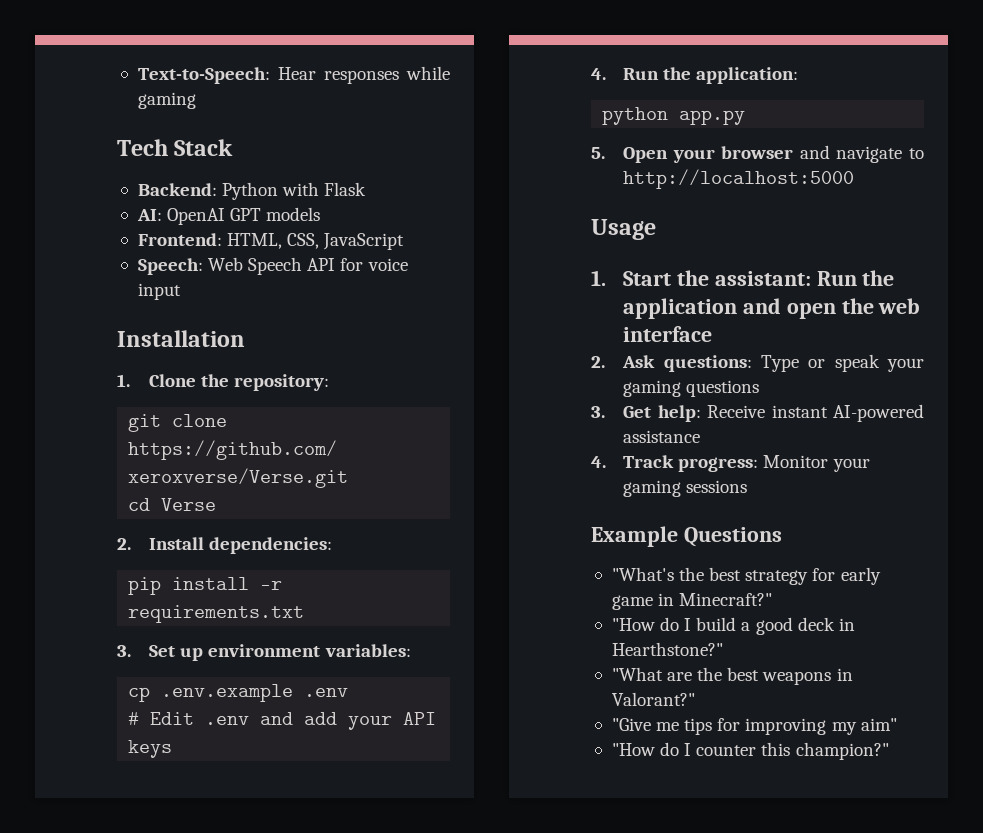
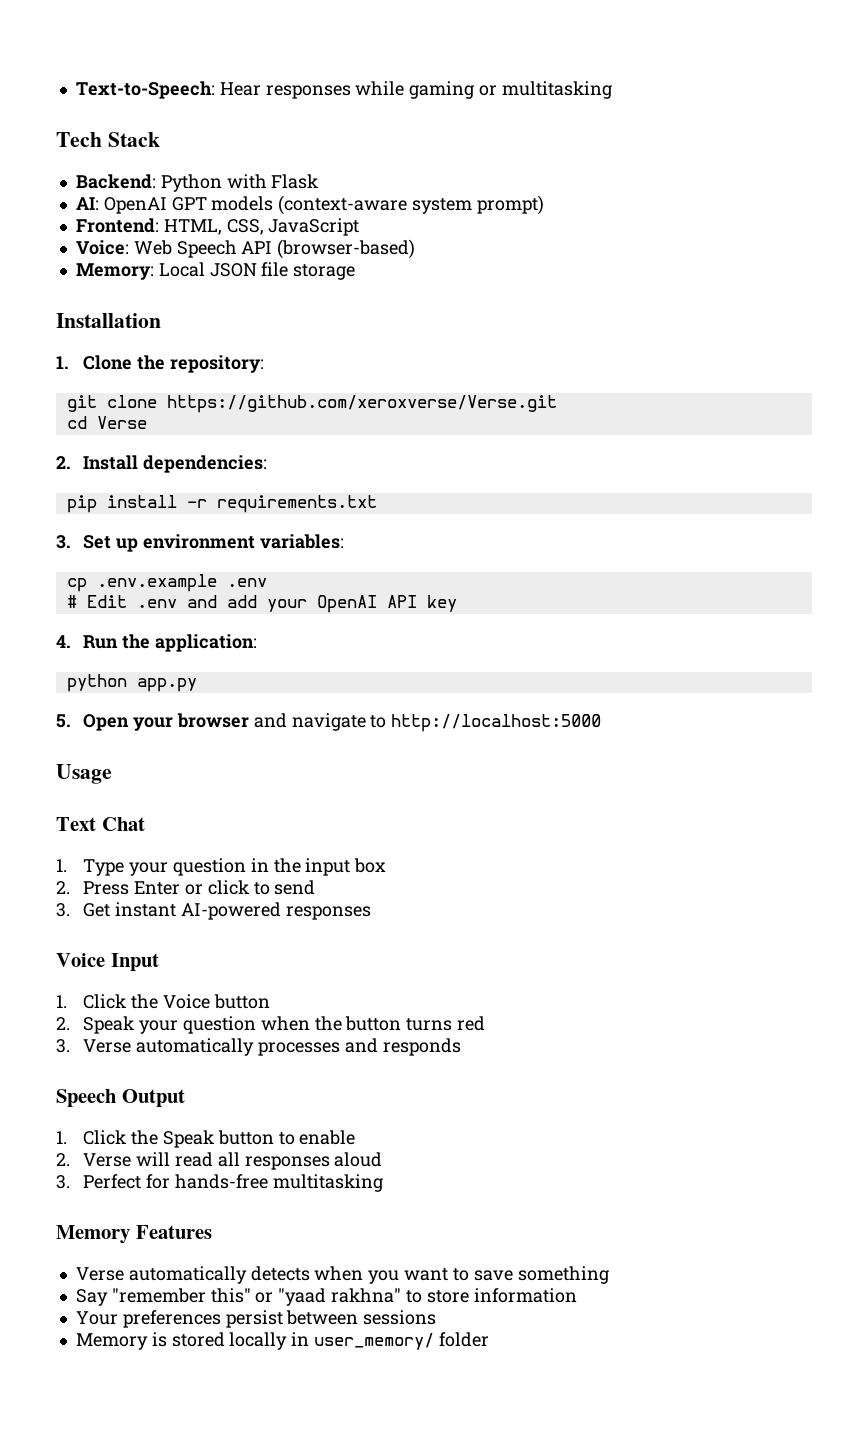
(196, 100) none -> [479,81,612,99] or multitasking
(321, 214) none -> [278,195,544,215] (context-aware system prompt)
[137,258,203,275] Speech: -> [75,240,129,255] Voice:
[340,258,408,271] [137,283,181,300] for voice input -> [277,239,416,259] [75,262,356,280] (browser-based) // Memory: Local JSON file storage
[403,712,437,725] [128,740,173,758] API keys -> [316,595,457,613] OpenAI API key
[591,270,895,286] [623,298,921,319] [623,326,713,342] [591,354,924,372] [623,380,760,397] [591,404,924,422] [623,430,701,443] [591,455,870,472] [623,480,748,497] [591,526,782,547] [611,567,881,585] [611,593,773,610] [611,617,855,635] [611,642,723,656] [611,667,853,685] [611,692,695,706] [611,718,897,735] [611,742,889,760] 1. Start the assistant: Run the application and open the web interface // 2. Ask questions: Type or speak your gaming questions // 3. Get help: Receive instant AI-powered assistance // 4. Track progress: Monitor your gaming sessions // Example Questions // "What's the best strategy for early game in Minecraft?" // "How do I build a good deck in Hearthstone?" // "What are the best weapons in Valorant?" // "Give me tips for improving my aim" // "How do I counter this champion?" -> [56,817,145,831] [56,858,387,876] [56,880,316,895] [56,902,371,920] [56,953,159,971] [56,994,270,1009] [56,1016,486,1034] [56,1038,461,1056] [56,1089,185,1107] [56,1130,356,1148] [56,1152,383,1170] [56,1174,383,1192] [56,1225,212,1244] [75,1266,609,1284] [75,1288,577,1306] [75,1310,437,1328] [75,1332,489,1350] Text Chat // 1. Type your question in the input box // 2. Press Enter or click to send // 3. Get instant AI-powered responses // Voice Input // 1. Click the Voice button // 2. Speak your question when the button turns red // 3. Verse automatically processes and responds // Speech Output // 1. Click the Speak button to enable // 2. Verse will read all responses aloud // 3. Perfect for hands-free multitasking // Memory Features // Verse automatically detects when you want to save something // Say "remember this" or "yaad rakhna" to store information // Your preferences persist between sessions // Memory is stored locally in user_memory/ folder

